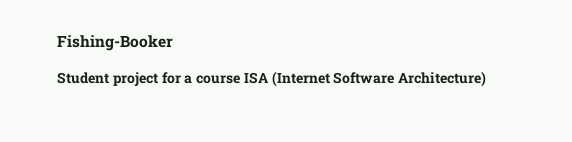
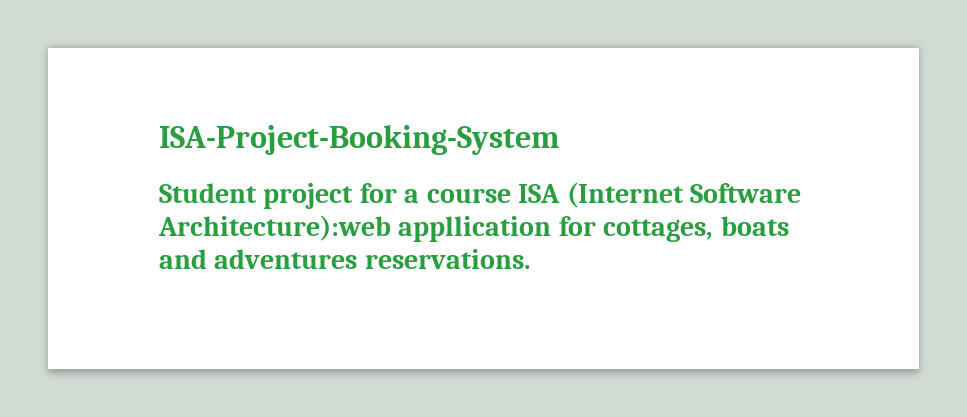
[57,35,173,51] Fishing-Booker -> [159,125,560,155] ISA-Project-Booking-System
[398,71,487,87] Architecture) -> [158,215,789,242] [159,249,530,269] Architecture):web appllication for cottages, boats and adventures reservations.

